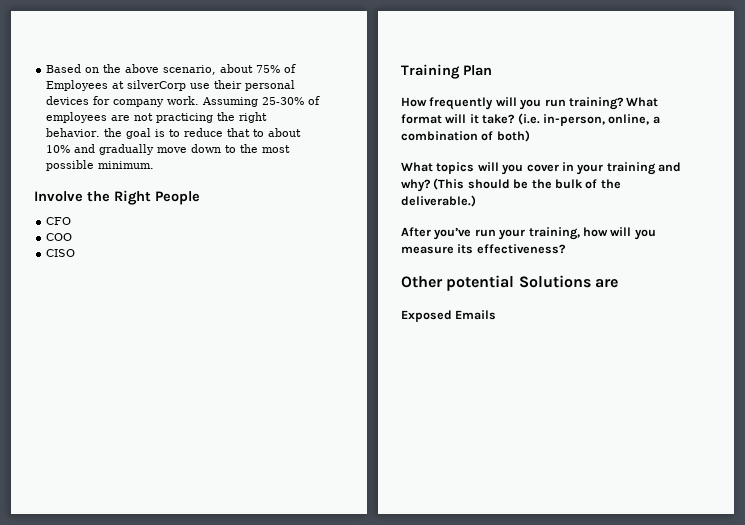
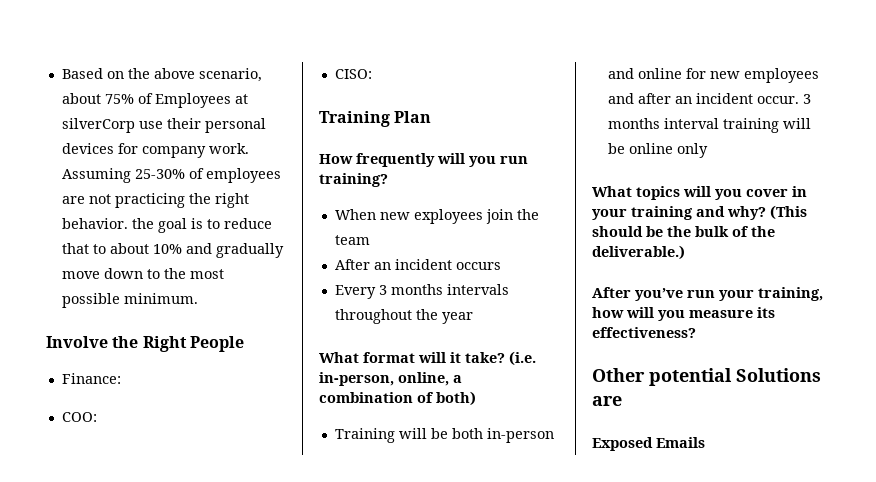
[46,217,72,225] [46,233,73,241] [46,249,76,257] CFO // COO // CISO -> [61,373,121,384] [61,412,97,422] [334,69,372,79] Finance: // COO: // CISO:
(624, 103) none -> [334,209,539,224] [334,235,370,245] [334,259,501,270] [334,284,509,299] [334,309,473,324] // When new exployees join the team // After an incident occurs // Every 3 months intervals throughout the year //
(530, 136) none -> [334,428,554,443] [607,68,819,83] [607,93,811,104] [607,118,811,133] [607,143,708,158] // Training will be both in-person and online for new employees and after an incident occur. 3 months interval training will be online only

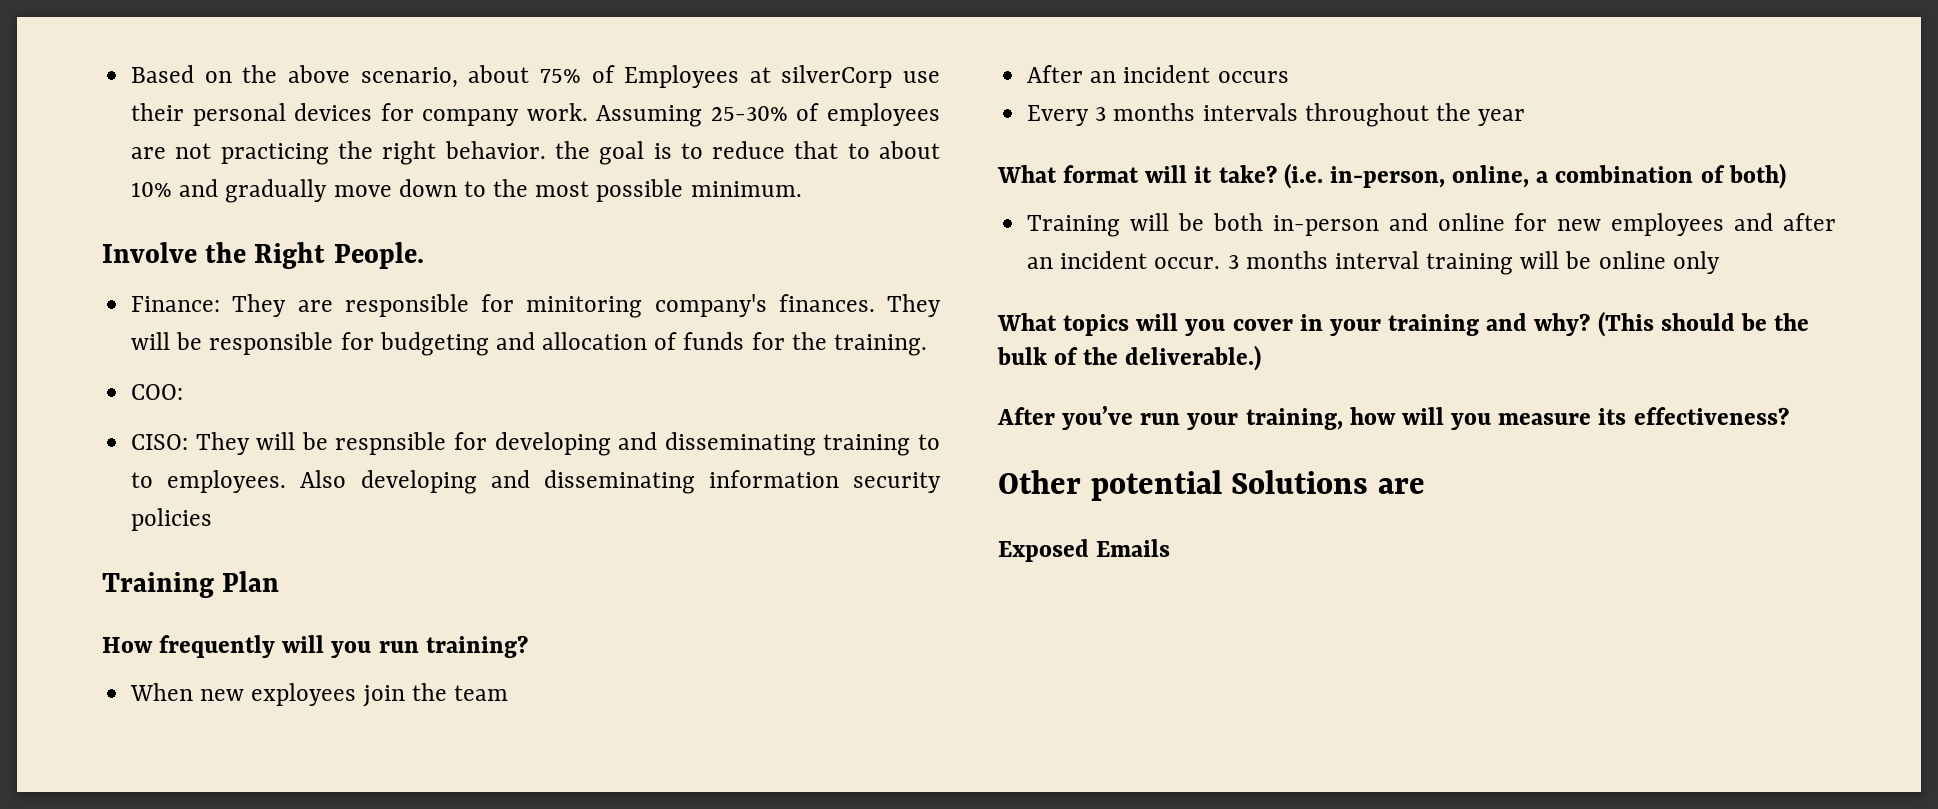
[189,336,244,352] People -> [333,242,424,269] People.
[61,412,97,422] [334,69,372,79] // COO: // CISO: -> [232,294,942,318] [131,332,927,356] [131,384,184,400] [131,432,941,456] [131,470,942,494] [131,508,213,531] They are responsible for minitoring company's finances. They will be responsible for budgeting and allocation of funds for the training. // COO: // CISO: They will be respnsible for developing and disseminating training to to employees. Also developing and disseminating information security policies

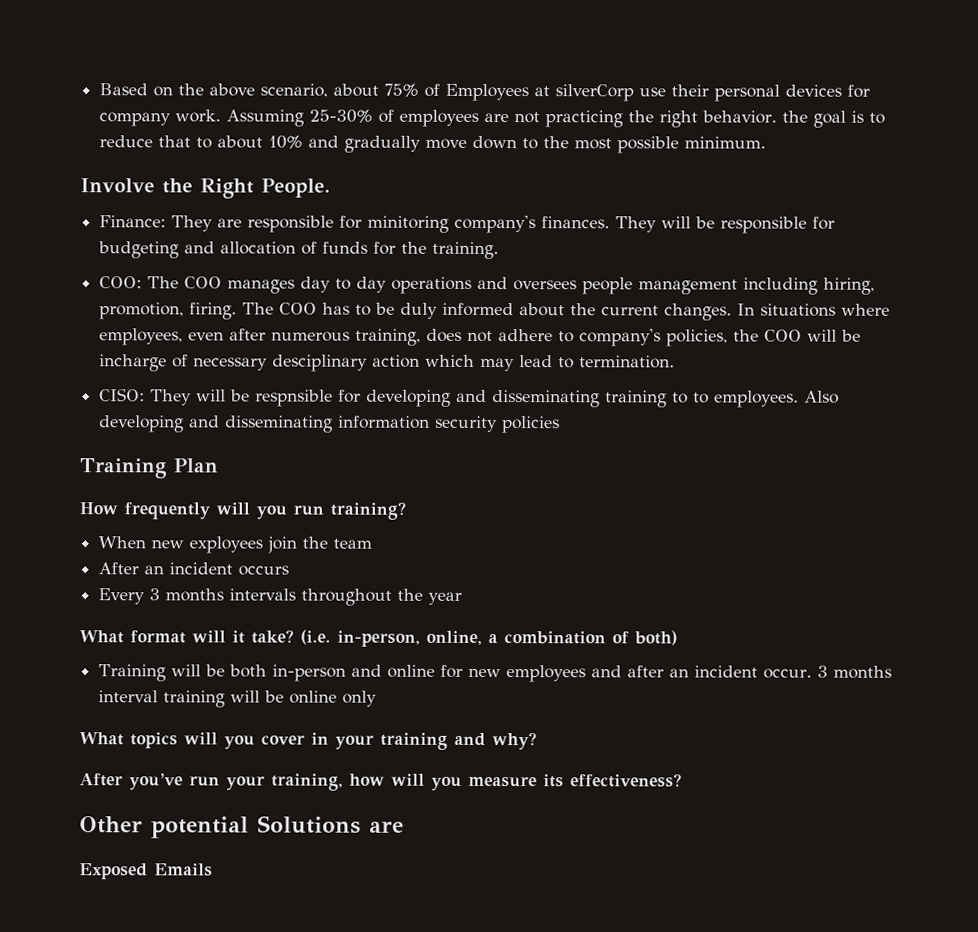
(184, 392) none -> [147,276,876,295] [99,302,891,321] [99,328,862,347] [99,354,676,372] The COO manages day to day operations and oversees people management including hiring, promotion, firing. The COO has to be duly informed about the current changes. In situations where employees, even after numerous training, does not adhere to company's policies, the COO will be incharge of necessary desciplinary action which may lead to termination.
[1597,311,1810,337] [997,345,1262,371] (This should be the bulk of the deliverable.) -> (537, 741) none

